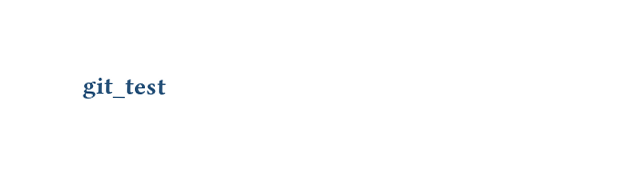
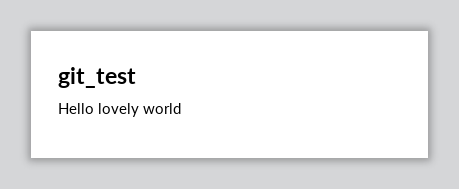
(167, 88) none -> [58,103,181,117] // Hello lovely world

